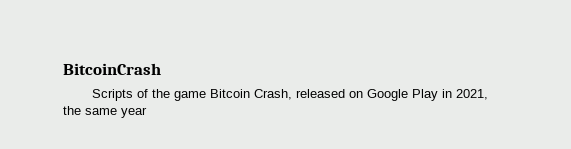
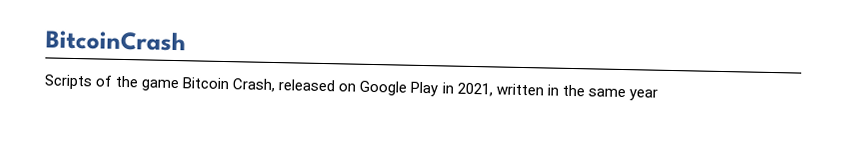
(488, 94) none -> [495,83,559,96] written in

